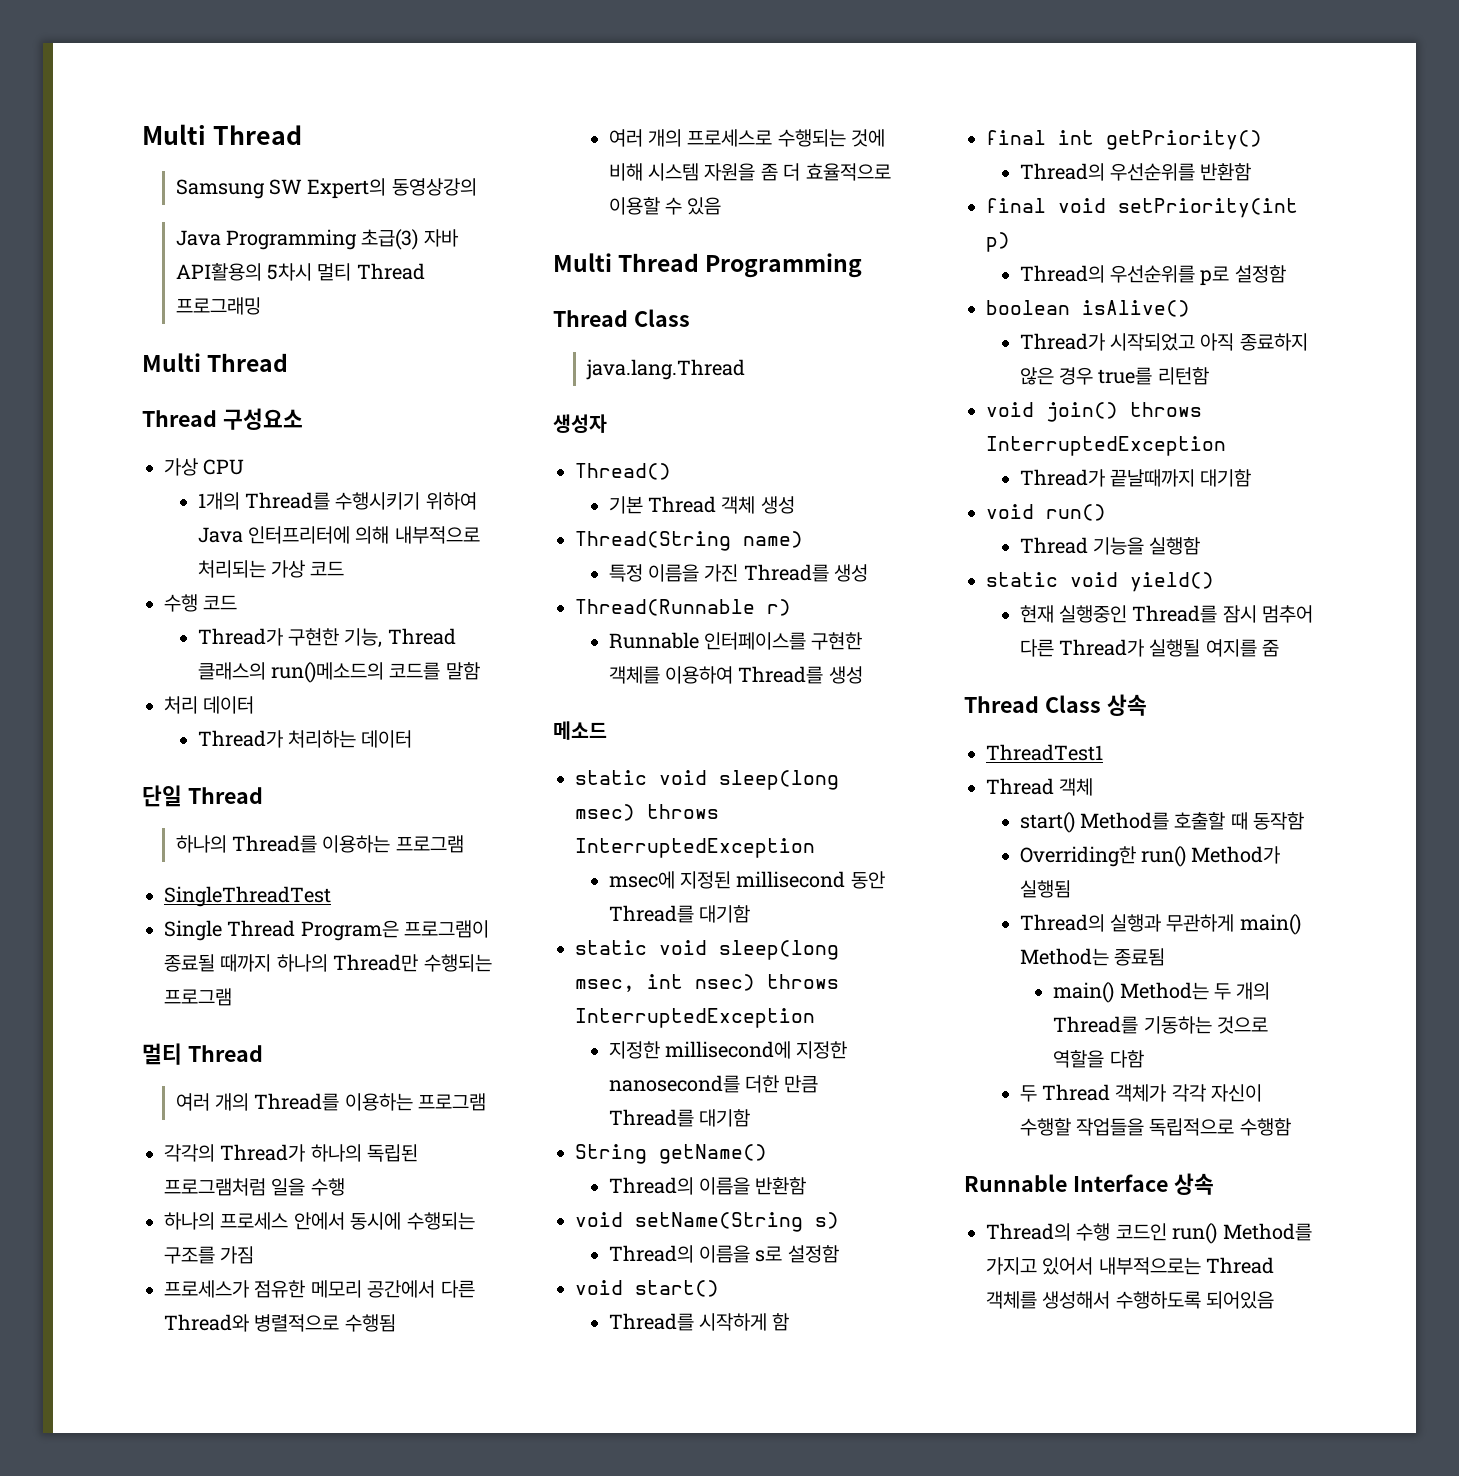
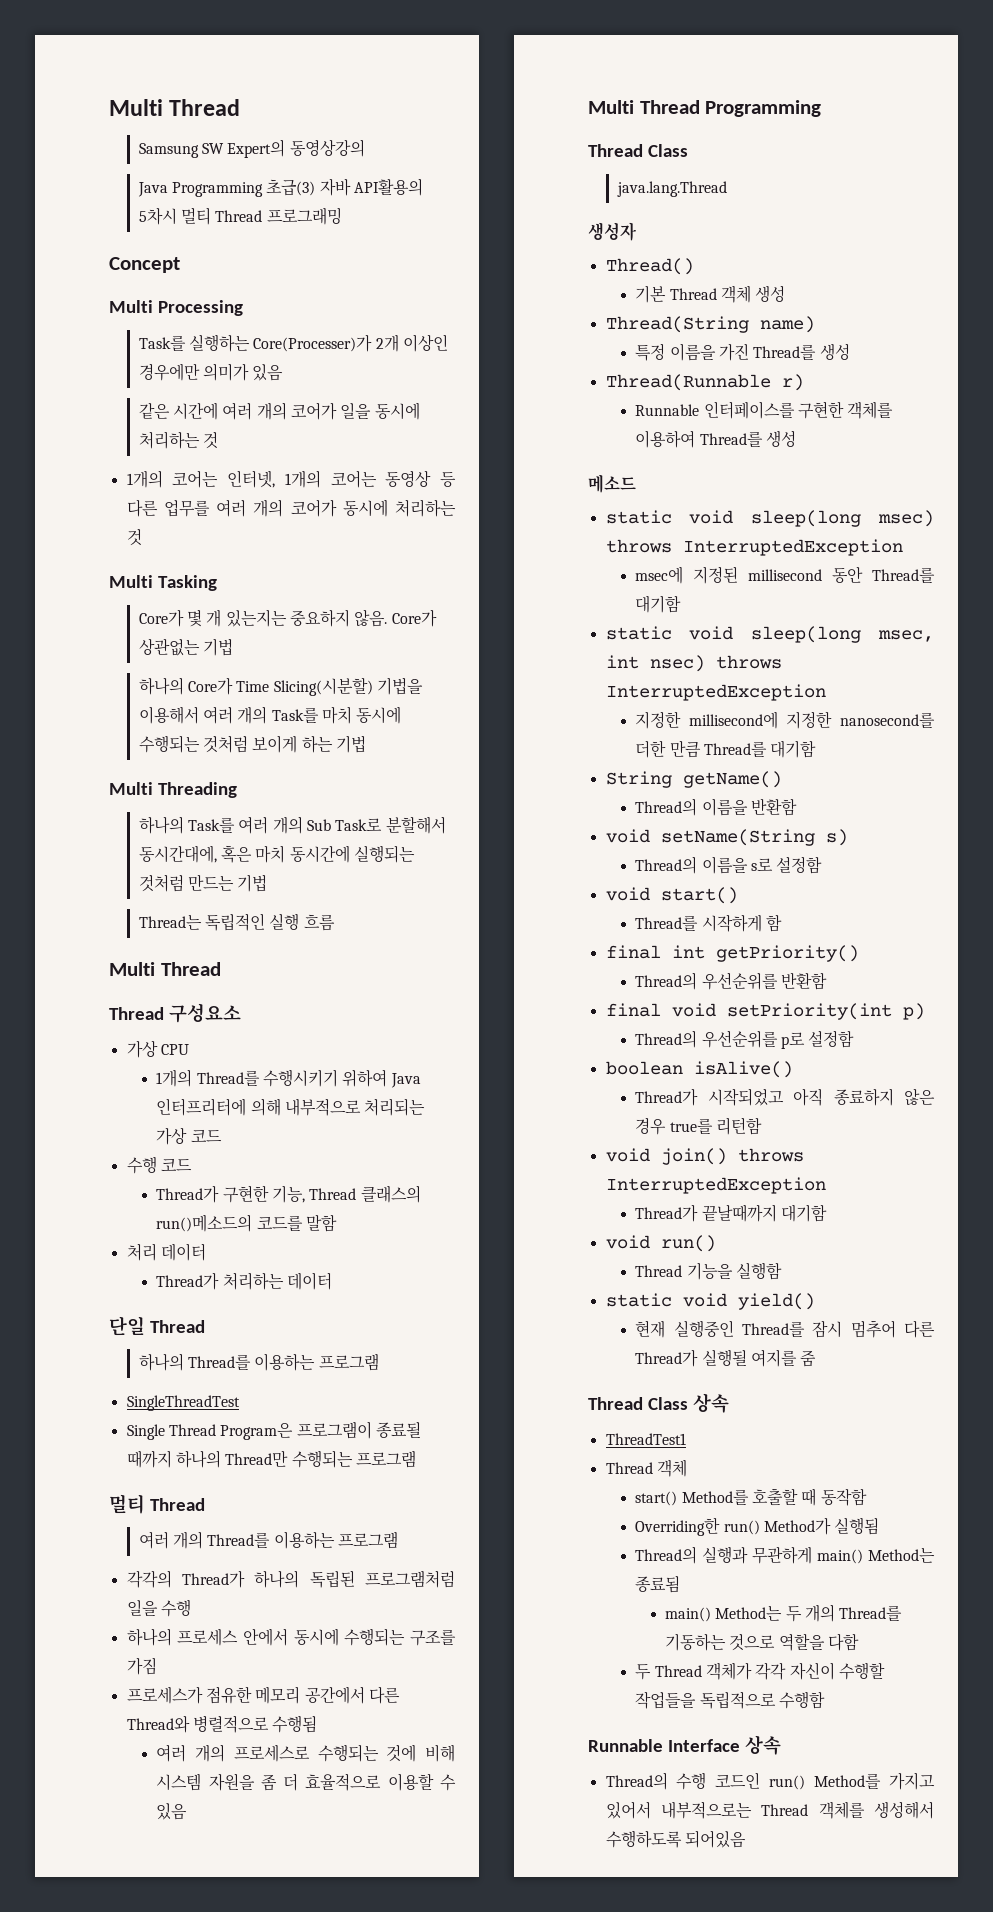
(261, 306) none -> [109,257,180,273] [109,300,243,316] [138,334,448,352] [138,363,284,381] [138,402,420,420] [138,431,219,449] [126,470,456,488] [126,499,456,517] [126,529,142,546] [109,575,217,591] [138,609,437,627] [138,638,234,656] [138,677,423,696] [138,706,402,724] [138,735,366,753] [109,782,237,798] [138,816,446,834] [138,845,415,863] [138,874,268,892] [138,913,335,931] // Concept // Multi Processing // Task를 실행하는 Core(Processer)가 2개 이상인 경우에만 의미가 있음 // 같은 시간에 여러 개의 코어가 일을 동시에 처리하는 것 // 1개의 코어는 인터넷, 1개의 코어는 동영상 등 다른 업무를 여러 개의 코어가 동시에 처리하는 것 // Multi Tasking // Core가 몇 개 있는지는 중요하지 않음. Core가 상관없는 기법 // 하나의 Core가 Time Slicing(시분할) 기법을 이용해서 여러 개의 Task를 마치 동시에 수행되는 것처럼 보이게 하는 기법 // Multi Threading // 하나의 Task를 여러 개의 Sub Task로 분할해서 동시간대에, 혹은 마치 동시간에 실행되는 것처럼 만드는 기법 // Thread는 독립적인 실행 흐름

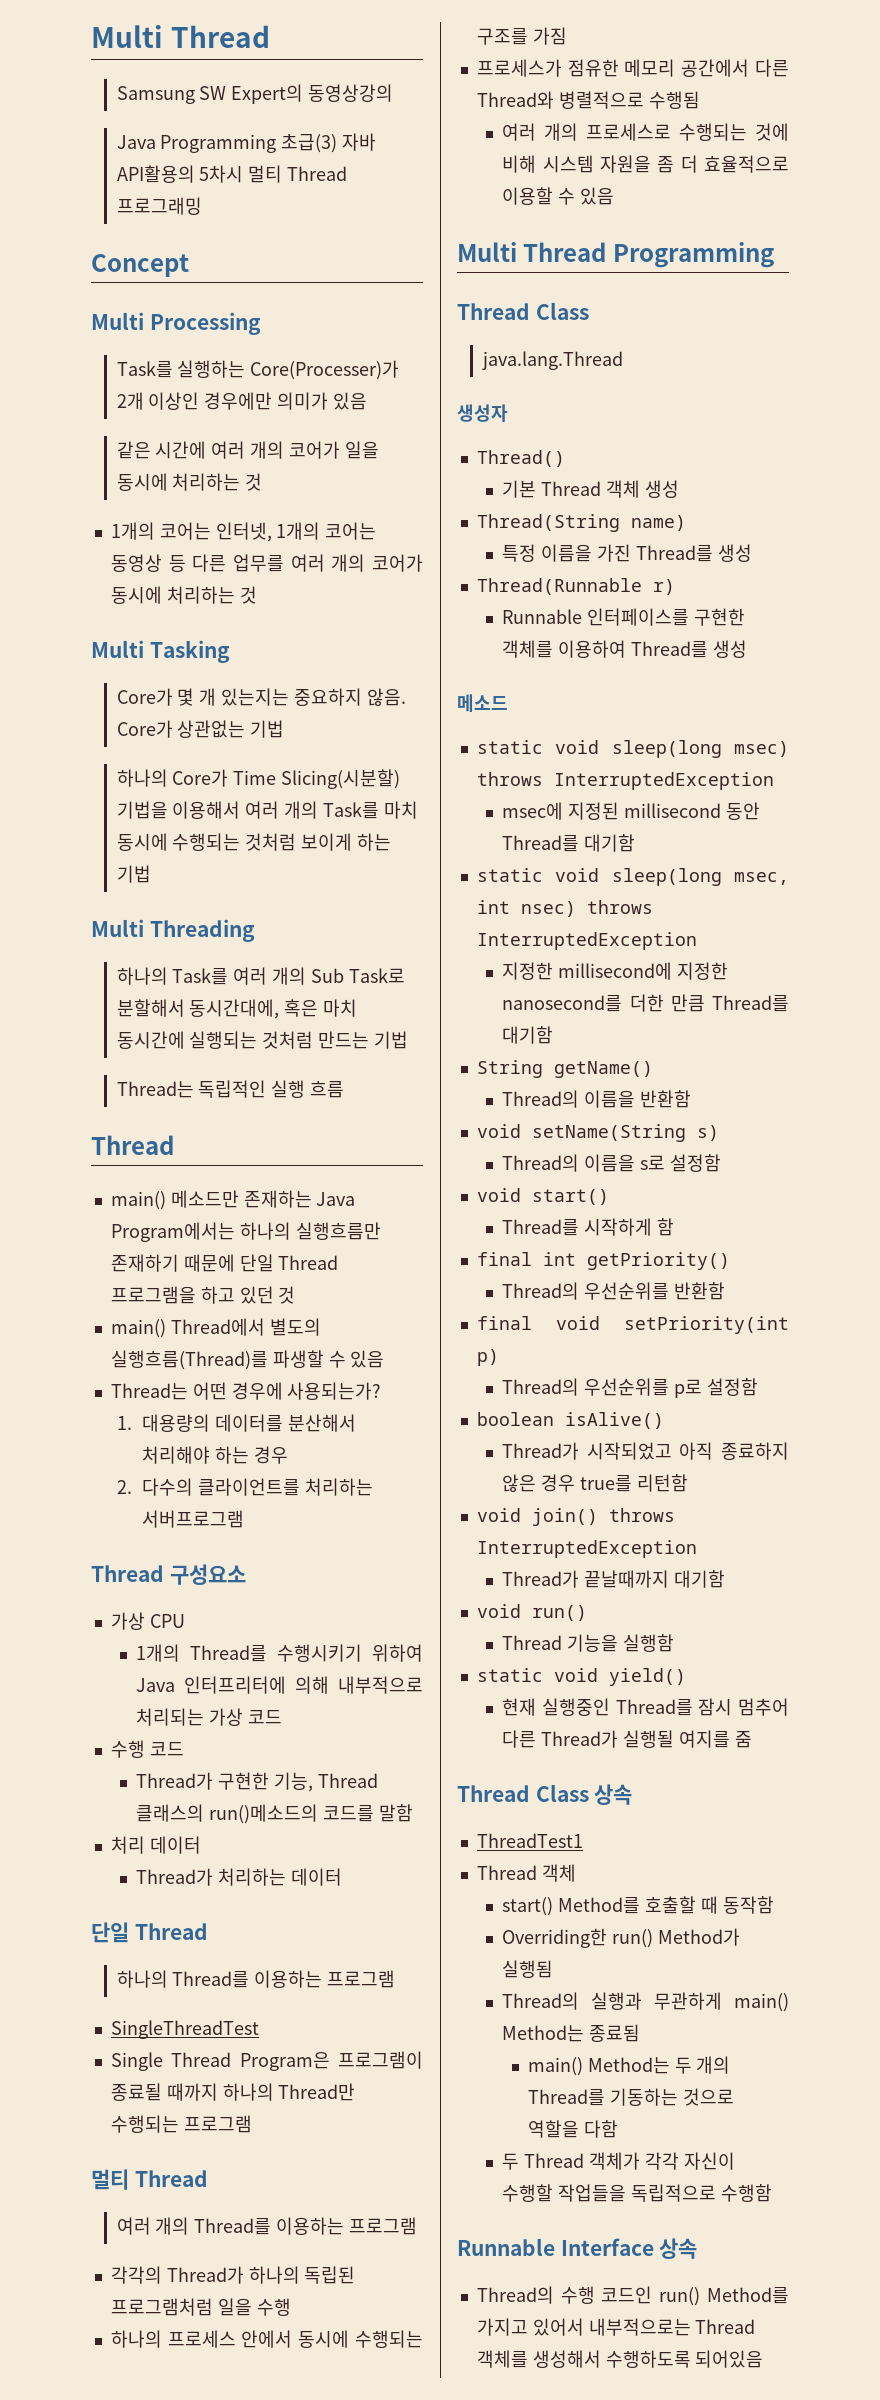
[109,962,221,976] Multi Thread -> [91,1135,174,1155] [110,1190,356,1210] [110,1222,381,1242] [110,1254,339,1272] [110,1286,296,1304] [110,1318,321,1338] [110,1350,385,1370] [110,1382,382,1400] [116,1414,356,1432] [142,1446,288,1464] [116,1478,373,1496] [142,1510,245,1528] Thread // main() 메소드만 존재하는 Java Program에서는 하나의 실행흐름만 존재하기 때문에 단일 Thread 프로그램을 하고 있던 것 // main() Thread에서 별도의 실행흐름(Thread)를 파생할 수 있음 // Thread는 어떤 경우에 사용되는가? // 1. 대용량의 데이터를 분산해서 처리해야 하는 경우 // 2. 다수의 클라이언트를 처리하는 서버프로그램

